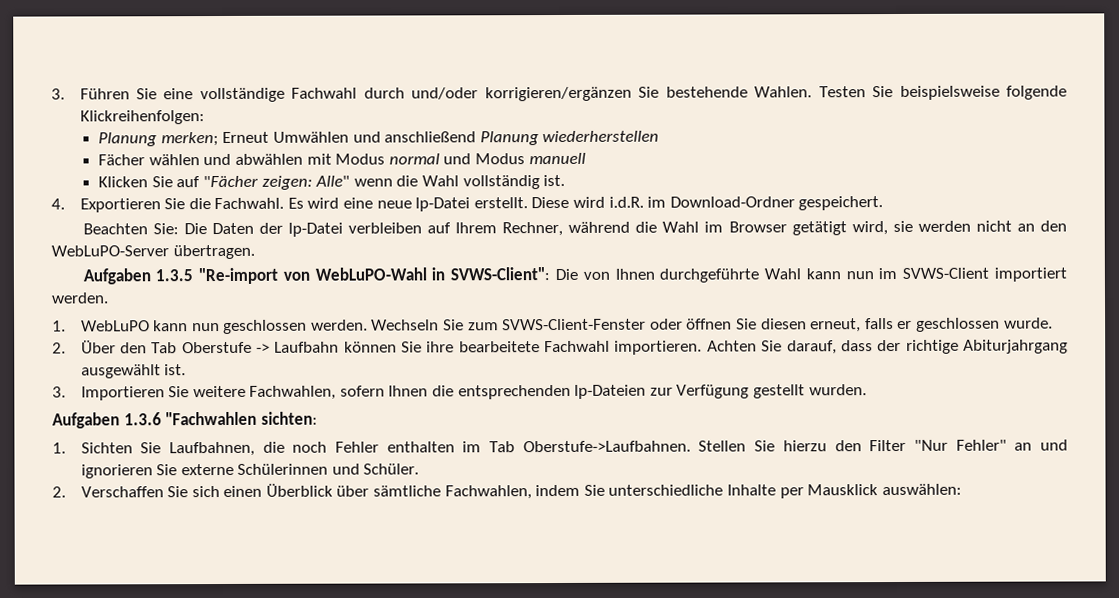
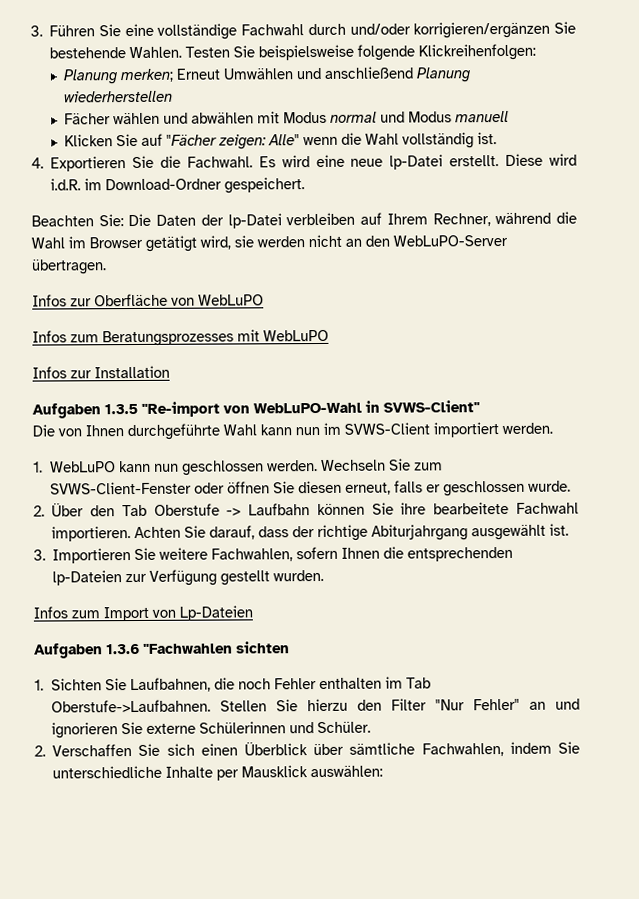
(255, 252) none -> [32,293,264,307] [32,329,329,347] [32,365,170,379] // Infos zur Oberfläche von WebLuPO // Infos zum Beratungsprozesses mit WebLuPO // Infos zur Installation
[450,267,551,281] SVWS-Client": -> [383,400,480,413] SVWS-Client" //
(867, 390) none -> [33,605,253,622] // Infos zum Import von Lp-Dateien
[260,411,318,425] sichten: -> [236,641,290,654] sichten

